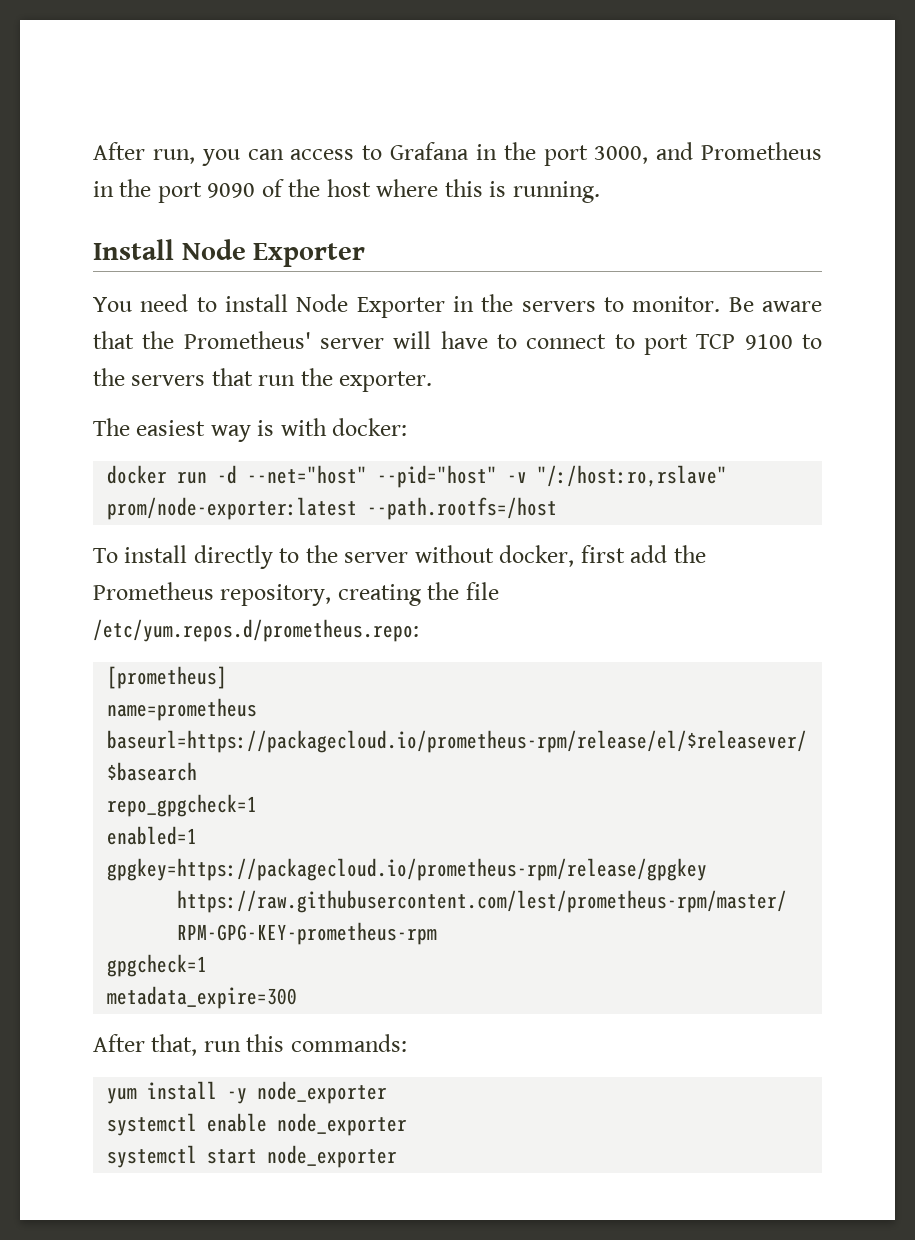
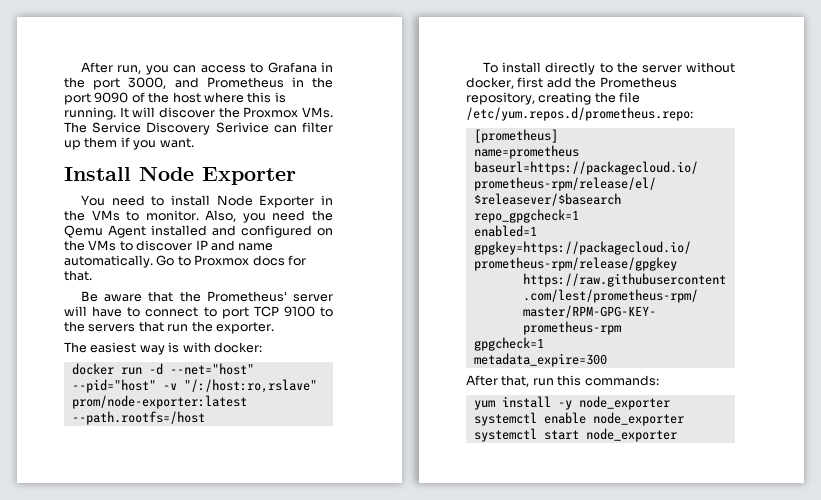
(600, 192) none -> [119,107,333,118] [64,122,333,135] [64,137,194,150] It will discover the Proxmox VMs. The Service Discovery Serivice can filter up them if you want.
[521,301,596,312] servers -> [91,210,120,221] VMs
(721, 304) none -> [205,210,334,223] [64,225,333,238] [64,240,274,251] [64,255,306,268] [64,270,92,281] Also, you need the Qemu Agent installed and configured on the VMs to discover IP and name automatically. Go to Proxmox docs for that. //

